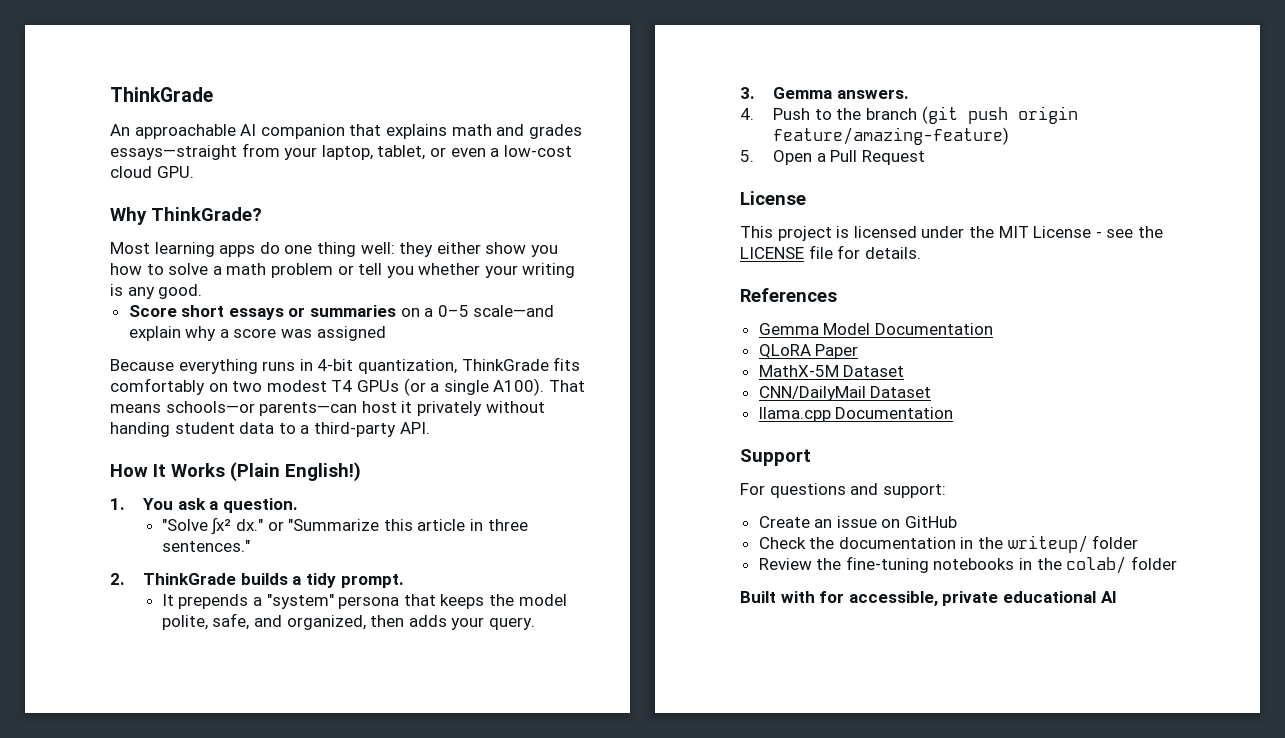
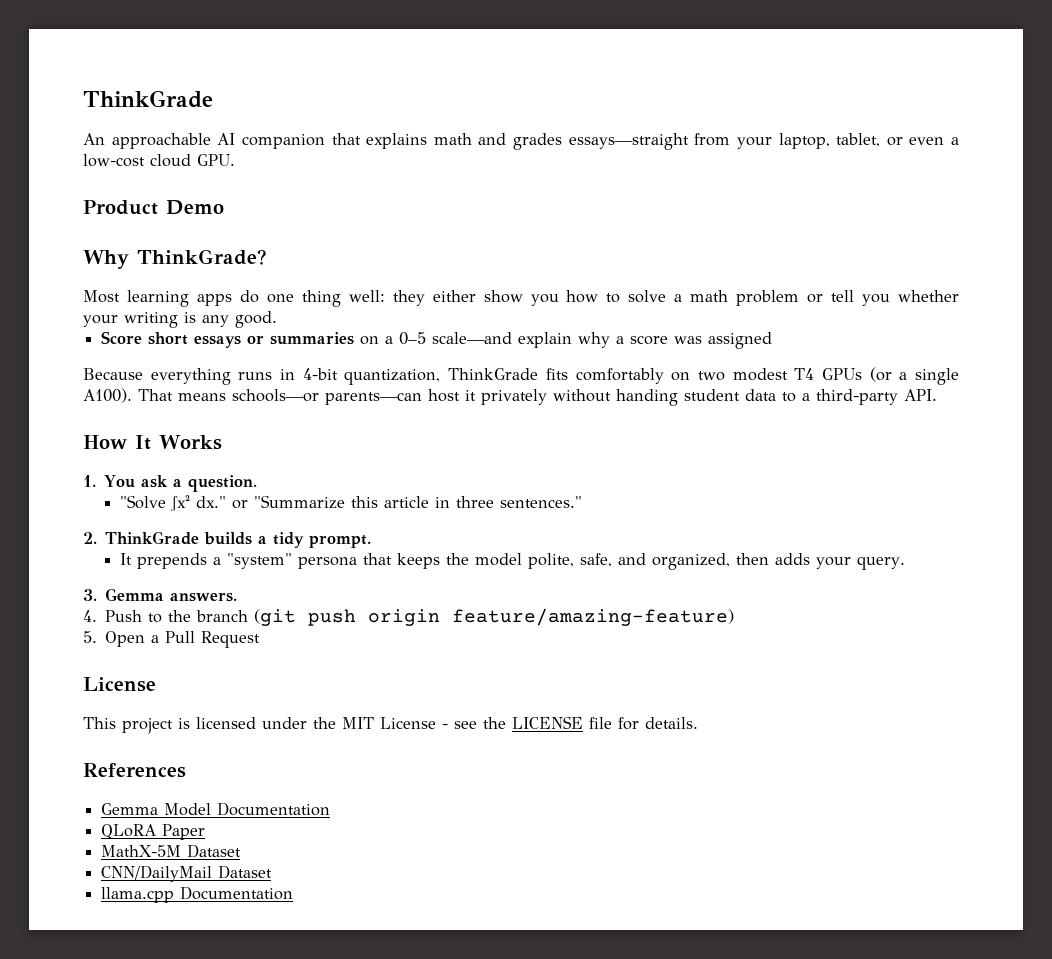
(194, 172) none -> [83,200,224,215] // Product Demo
[230,462,361,482] (Plain English!) -> (222, 442) none
[740,449,811,466] [740,483,946,498] [758,516,958,528] [758,535,1139,553] [758,556,1177,574] [740,591,1117,606] // Support // For questions and support: // Create an issue on GitHub // Check the documentation in the writeup/ folder // Review the fine-tuning notebooks in the colab/ folder // Built with for accessible, private educational AI -> (294, 893) none

